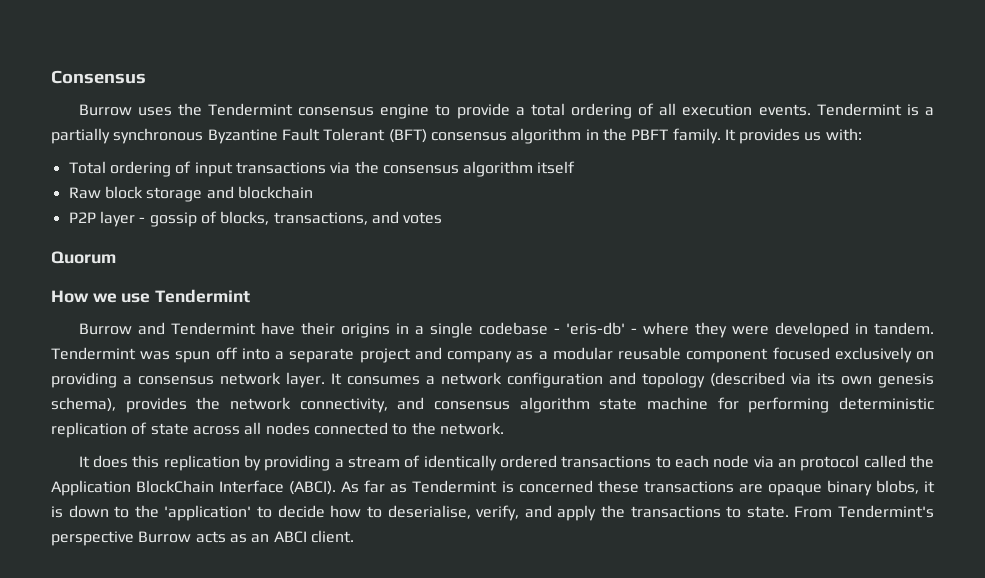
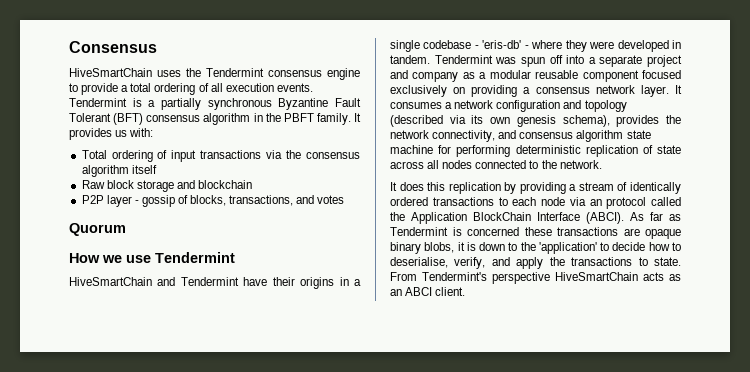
[78,104,132,116] Burrow -> [69,68,152,77] HiveSmartChain
[78,323,132,335] Burrow -> [69,277,152,286] HiveSmartChain
[138,531,192,543] Burrow -> [555,272,638,281] HiveSmartChain

